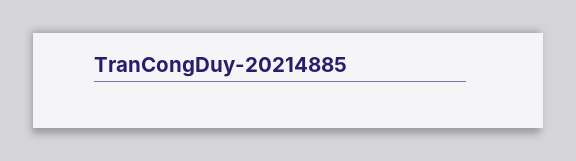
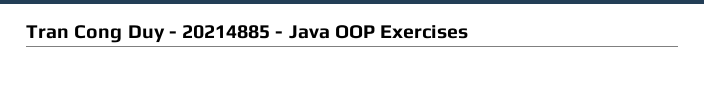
[94,57,347,77] TranCongDuy-20214885 -> [26,25,469,43] Tran Cong Duy - 20214885 - Java OOP Exercises

